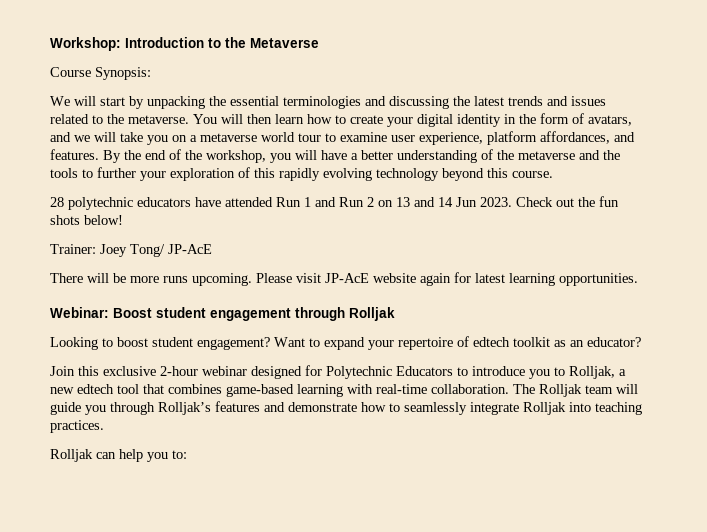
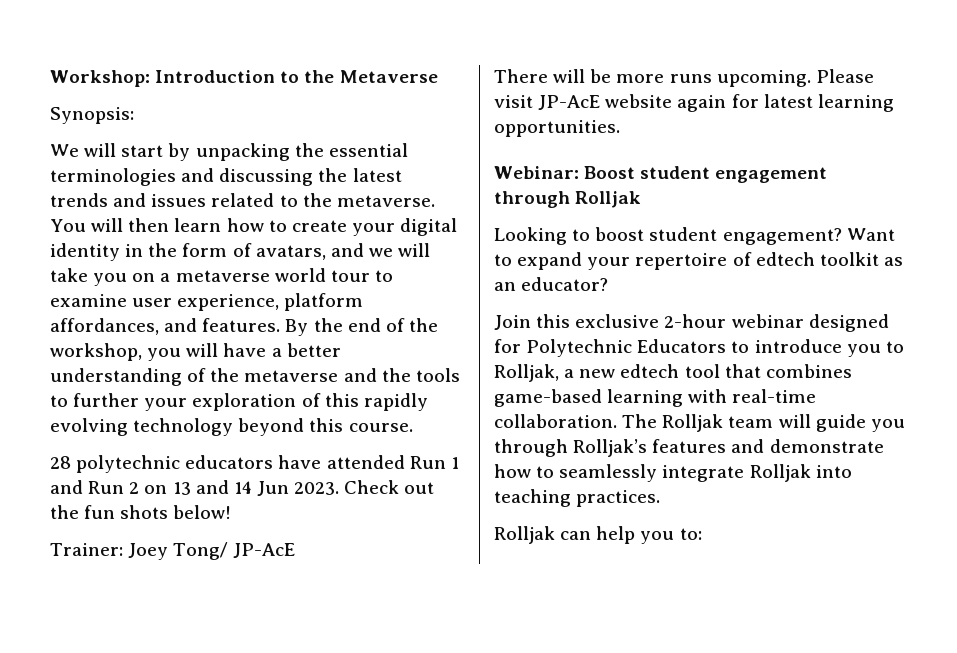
[50,67,91,77] Course -> (438, 76) none

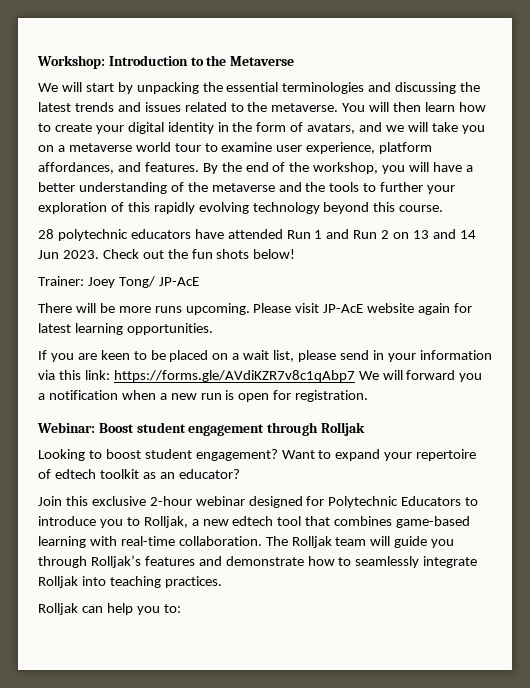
[50,107,134,124] // Synopsis: -> (295, 61) none
(620, 128) none -> [38,350,492,362] [38,370,483,382] [38,390,369,402] // If you are keen to be placed on a wait list, please send in your information via this link: https://forms.gle/AVdiKZR7v8c1qAbp7 We will forward you a notification when a new run is open for registration.

